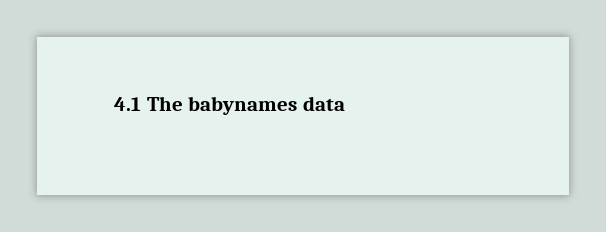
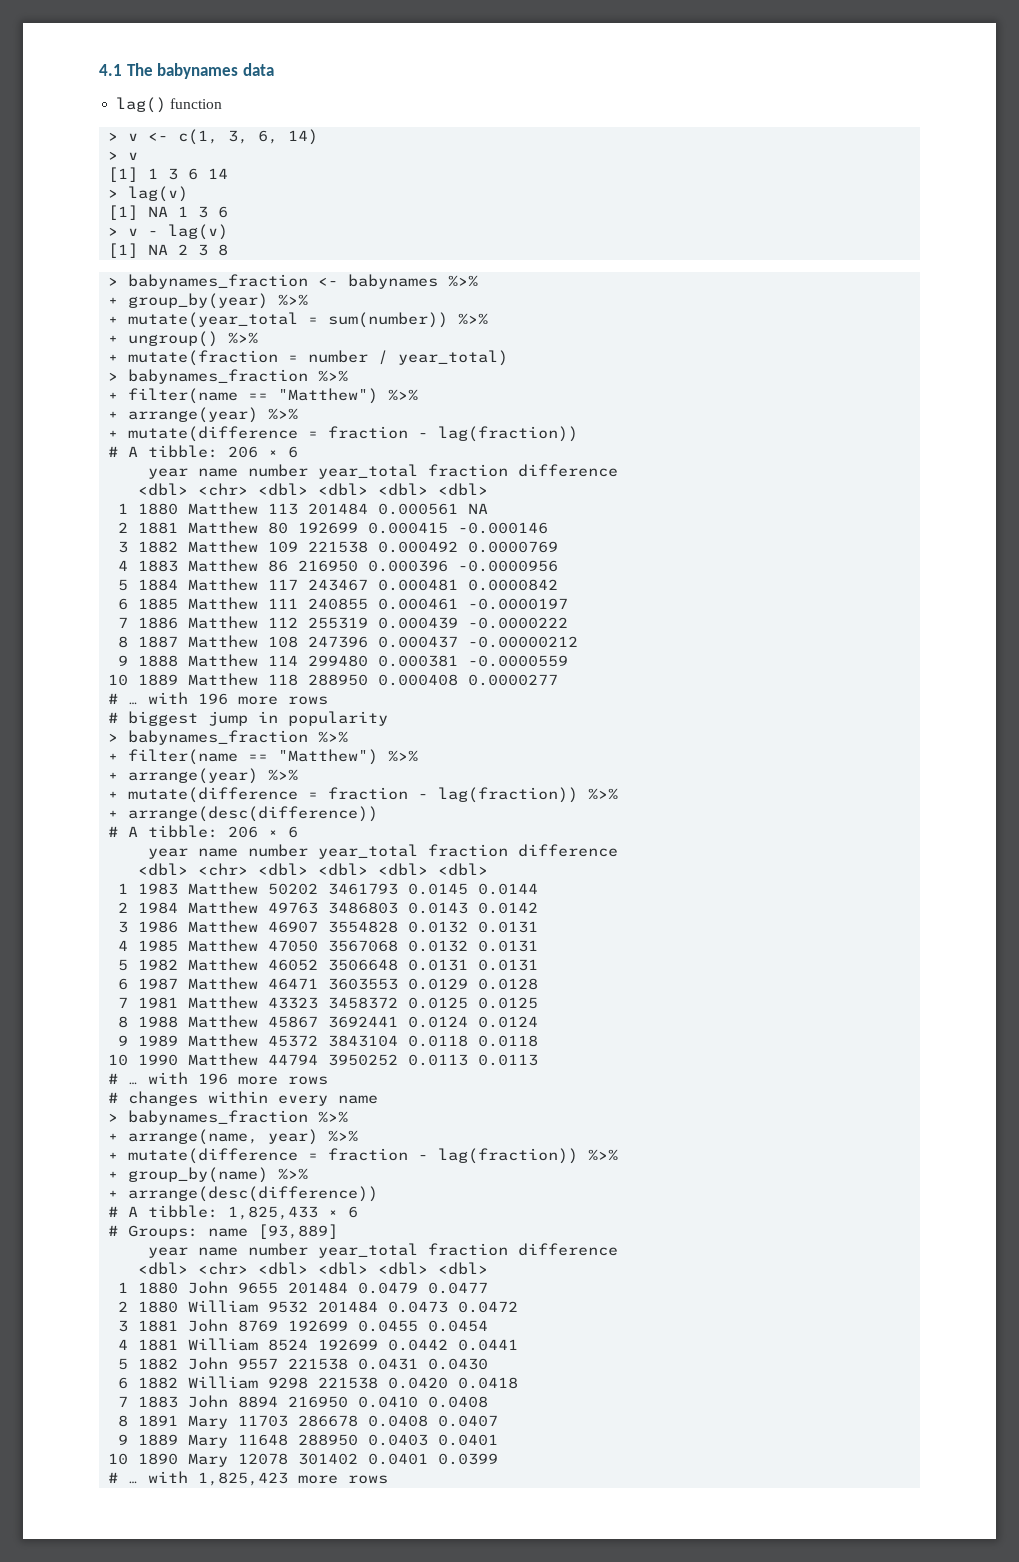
(346, 103) none -> [116,97,223,113] [108,129,319,145] [108,151,139,160] [108,167,229,182] [108,186,189,202] [108,205,229,220] [108,224,229,240] [108,243,229,258] [108,274,479,289] [108,293,309,309] [108,312,489,328] [108,331,259,347] [108,350,509,366] [108,369,349,384] [108,388,419,404] [108,407,299,423] [108,426,579,442] [108,445,299,458] [148,464,619,479] [138,483,489,496] [118,502,489,515] [118,521,549,534] [118,540,559,553] [118,559,559,572] [118,578,559,591] [118,597,569,610] [118,616,569,629] [118,635,579,648] [118,654,569,667] [108,673,559,686] [108,692,329,705] [108,711,389,726] [108,730,349,745] [108,749,419,765] [108,768,299,784] [108,787,619,803] [108,806,379,822] [108,825,299,838] [148,844,619,859] [138,863,489,876] [118,882,539,895] [118,901,539,914] [118,920,539,933] [118,939,539,952] [118,958,539,971] [118,977,539,990] [118,996,539,1009] [118,1015,539,1028] [118,1034,539,1047] [108,1053,539,1066] [108,1072,329,1085] [108,1091,379,1106] [108,1110,349,1125] [108,1129,359,1145] [108,1148,619,1164] [108,1167,309,1183] [108,1186,379,1202] [108,1205,359,1220] [108,1224,339,1239] [148,1243,619,1258] [138,1262,489,1275] [118,1281,489,1294] [118,1300,519,1313] [118,1319,489,1332] [118,1338,519,1351] [118,1357,489,1370] [118,1376,519,1389] [118,1395,489,1408] [118,1415,499,1429] [118,1434,499,1448] [108,1453,499,1467] [108,1471,389,1486] // lag() function // > v <- c(1, 3, 6, 14) // > v // [1] 1 3 6 14 // > lag(v) // [1] NA 1 3 6 // > v - lag(v) // [1] NA 2 3 8 // > babynames_fraction <- babynames %>% // + group_by(year) %>% // + mutate(year_total = sum(number)) %>% // + ungroup() %>% // + mutate(fraction = number / year_total) // > babynames_fraction %>% // + filter(name == "Matthew") %>% // + arrange(year) %>% // + mutate(difference = fraction - lag(fraction)) // # A tibble: 206 × 6 // year name number year_total fraction difference // <dbl> <chr> <dbl> <dbl> <dbl> <dbl> // 1 1880 Matthew 113 201484 0.000561 NA // 2 1881 Matthew 80 192699 0.000415 -0.000146 // 3 1882 Matthew 109 221538 0.000492 0.0000769 // 4 1883 Matthew 86 216950 0.000396 -0.0000956 // 5 1884 Matthew 117 243467 0.000481 0.0000842 // 6 1885 Matthew 111 240855 0.000461 -0.0000197 // 7 1886 Matthew 112 255319 0.000439 -0.0000222 // 8 1887 Matthew 108 247396 0.000437 -0.00000212 // 9 1888 Matthew 114 299480 0.000381 -0.0000559 // 10 1889 Matthew 118 288950 0.000408 0.0000277 // # … with 196 more rows // # biggest jump in popularity // > babynames_fraction %>% // + filter(name == "Matthew") %>% // + arrange(year) %>% // + mutate(difference = fraction - lag(fraction)) %>% // + arrange(desc(difference)) // # A tibble: 206 × 6 // year name number year_total fraction difference // <dbl> <chr> <dbl> <dbl> <dbl> <dbl> // 1 1983 Matthew 50202 3461793 0.0145 0.0144 // 2 1984 Matthew 49763 3486803 0.0143 0.0142 // 3 1986 Matthew 46907 3554828 0.0132 0.0131 // 4 1985 Matthew 47050 3567068 0.0132 0.0131 // 5 1982 Matthew 46052 3506648 0.0131 0.0131 // 6 1987 Matthew 46471 3603553 0.0129 0.0128 // 7 1981 Matthew 43323 3458372 0.0125 0.0125 // 8 1988 Matthew 45867 3692441 0.0124 0.0124 // 9 1989 Matthew 45372 3843104 0.0118 0.0118 // 10 1990 Matthew 44794 3950252 0.0113 0.0113 // # … with 196 more rows // # changes within every name // > babynames_fraction %>% // + arrange(name, year) %>% // + mutate(difference = fraction - lag(fraction)) %>% // + group_by(name) %>% // + arrange(desc(difference)) // # A tibble: 1,825,433 × 6 // # Groups: name [93,889] // year name number year_total fraction difference // <dbl> <chr> <dbl> <dbl> <dbl> <dbl> // 1 1880 John 9655 201484 0.0479 0.0477 // 2 1880 William 9532 201484 0.0473 0.0472 // 3 1881 John 8769 192699 0.0455 0.0454 // 4 1881 William 8524 192699 0.0442 0.0441 // 5 1882 John 9557 221538 0.0431 0.0430 // 6 1882 William 9298 221538 0.0420 0.0418 // 7 1883 John 8894 216950 0.0410 0.0408 // 8 1891 Mary 11703 286678 0.0408 0.0407 // 9 1889 Mary 11648 288950 0.0403 0.0401 // 10 1890 Mary 12078 301402 0.0401 0.0399 // # … with 1,825,423 more rows

